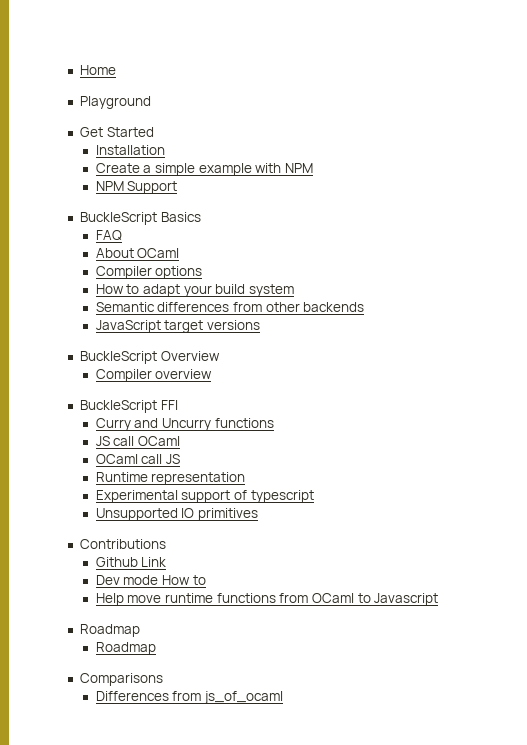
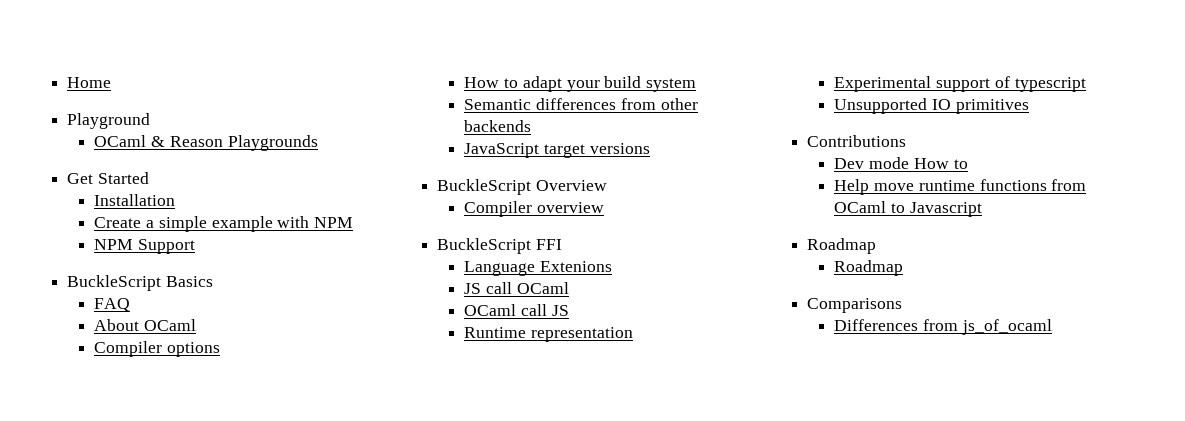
(151, 102) none -> [94,135,318,151] // OCaml & Reason Playgrounds
[95,418,274,431] Curry and Uncurry functions -> [464,261,613,276] Language Extenions
[95,557,167,567] // Github Link -> (907, 141) none

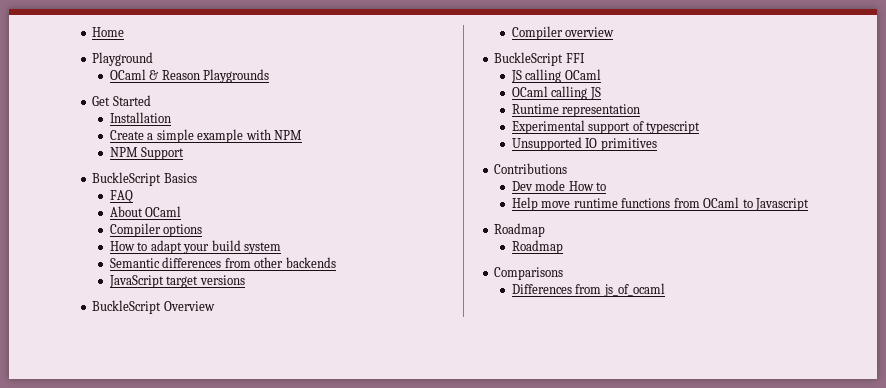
[464,261,613,276] [464,282,513,294] // Language Extenions // JS call -> [510,69,562,83] // JS calling
[521,304,548,316] call -> [551,86,588,100] calling

